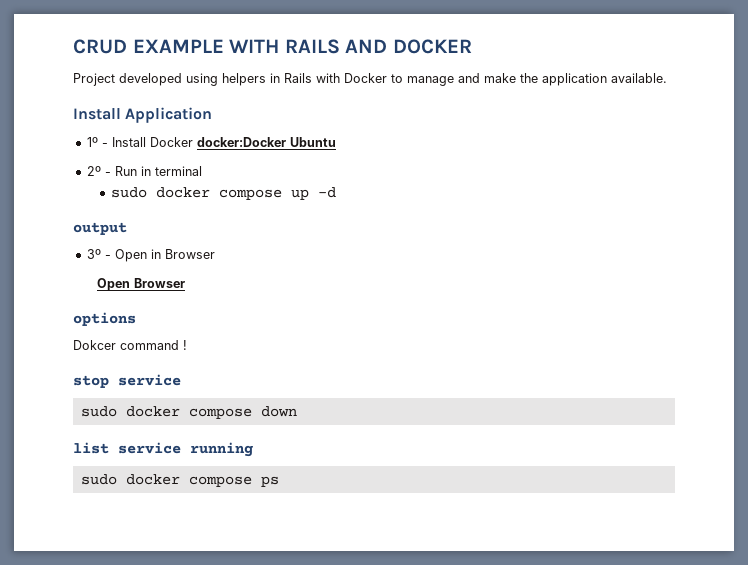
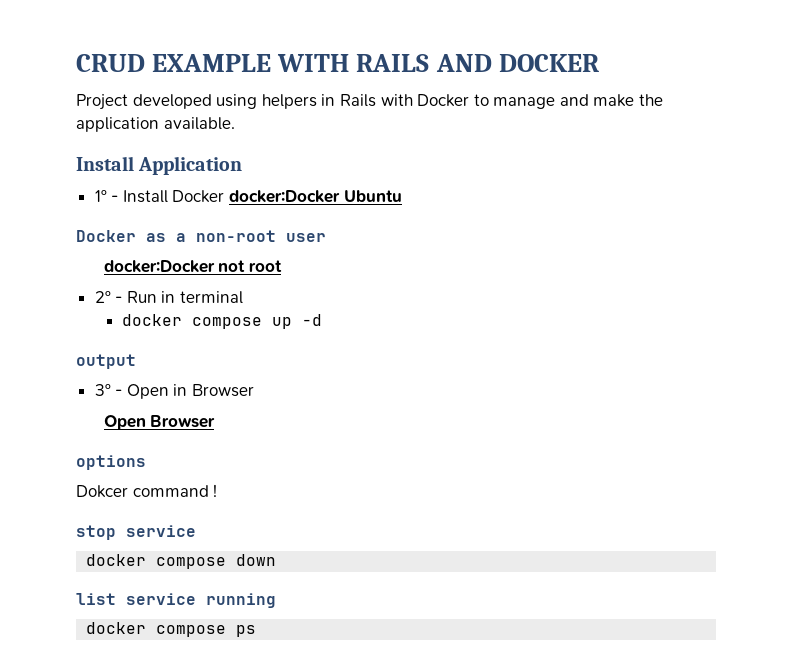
(336, 142) none -> [76,230,326,242] [103,260,282,273] // Docker as a non-root user // docker:Docker not root
[111,187,148,198] sudo -> (244, 297) none
[80,406,117,417] sudo -> (196, 531) none
[80,474,117,485] sudo -> (276, 600) none

